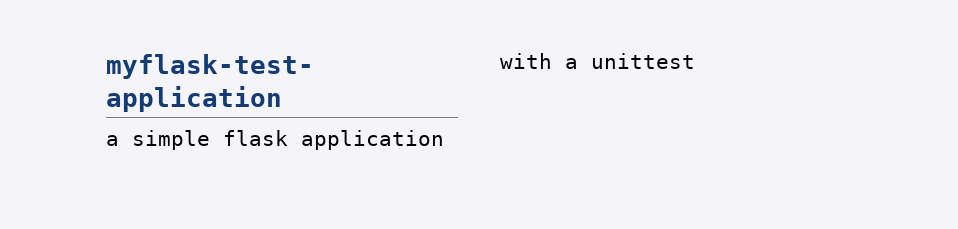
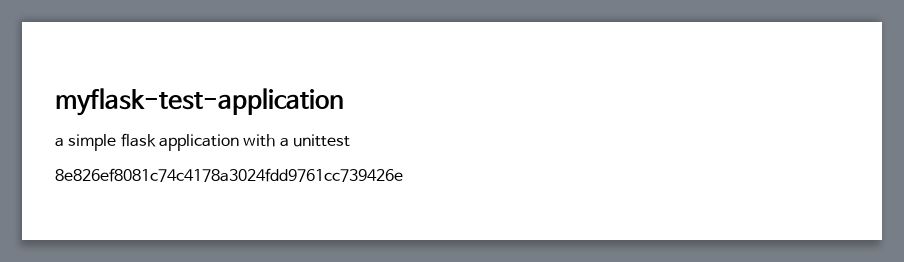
(695, 61) none -> [55,168,403,182] // 8e826ef8081c74c4178a3024fdd9761cc739426e

